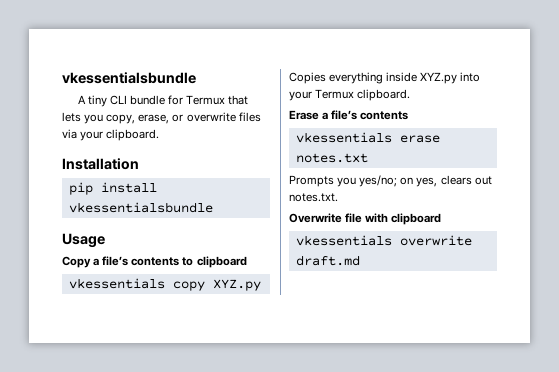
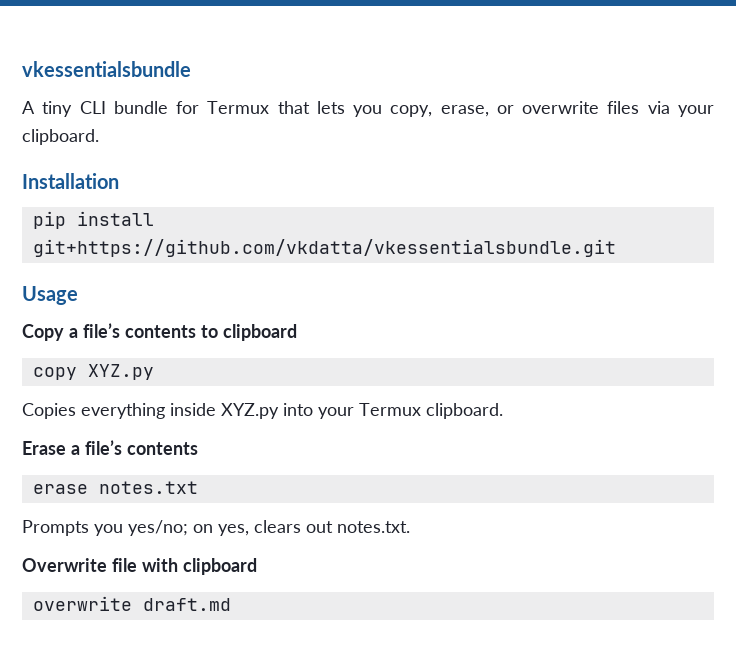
[68,202,213,213] vkessentialsbundle -> [32,239,616,257] git+https://github.com/vkdatta/vkessentialsbundle.git
[68,278,165,289] vkessentials -> (297, 332) none
[295,132,392,143] vkessentials -> (198, 448) none
[295,235,392,246] vkessentials -> (257, 566) none

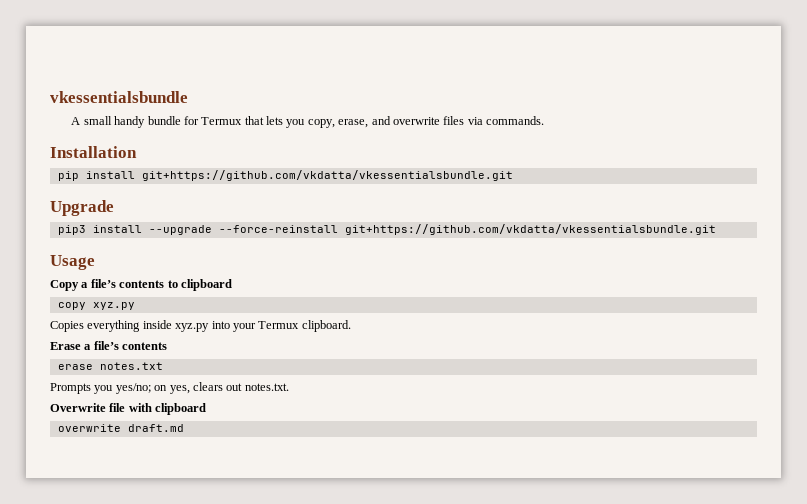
[42,101,106,117] tiny CLI -> [83,116,146,128] small handy
[496,105,514,114] or -> [371,116,391,125] and
[677,105,714,117] [22,129,99,145] your clipboard. -> [486,116,545,125] commands.
(616, 248) none -> [50,200,114,216] [57,224,716,235] // Upgrade // pip3 install --upgrade --force-reinstall git+https://github.com/vkdatta/vkessentialsbundle.git
[87,364,154,380] XYZ.py -> [92,302,135,310] xyz.py
[221,403,279,419] XYZ.py -> [175,323,210,332] xyz.py

